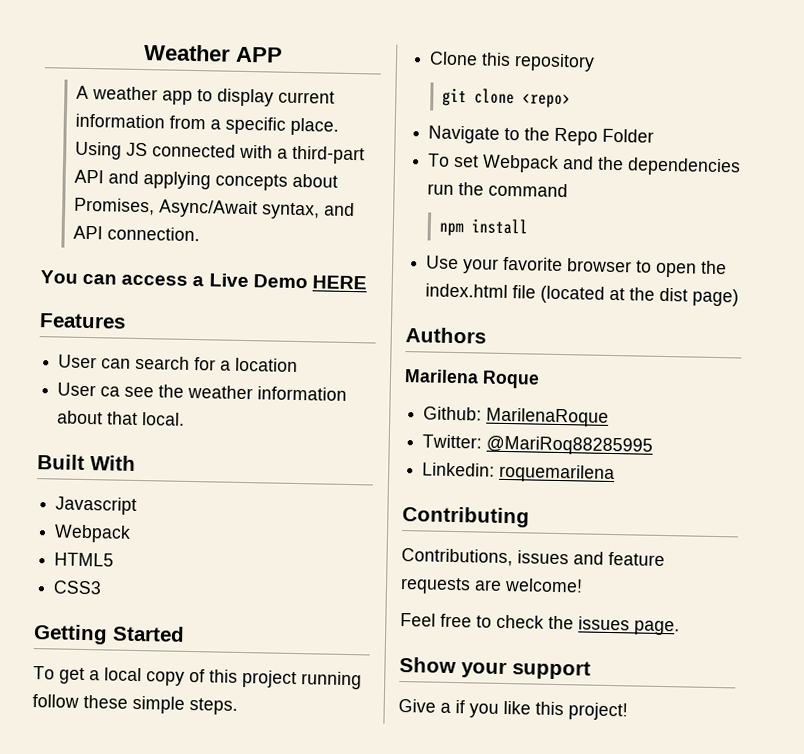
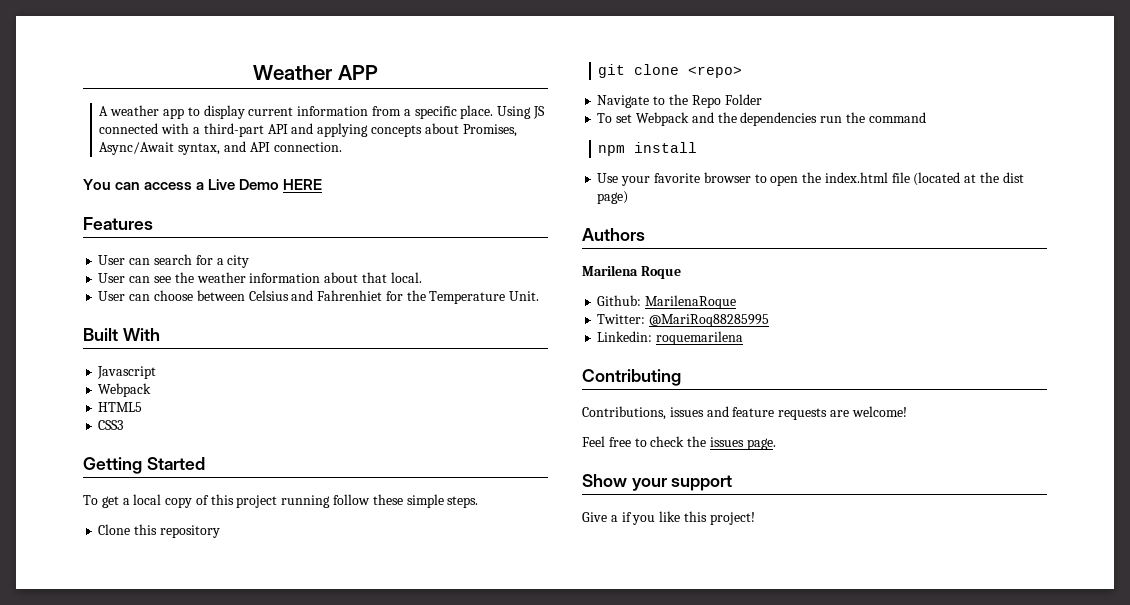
[235,357,299,373] [57,382,121,397] location // User ca -> [227,255,250,268] [98,273,151,283] city // User can
(186, 419) none -> [98,290,540,304] // User can choose between Celsius and Fahrenhiet for the Temperature Unit.

